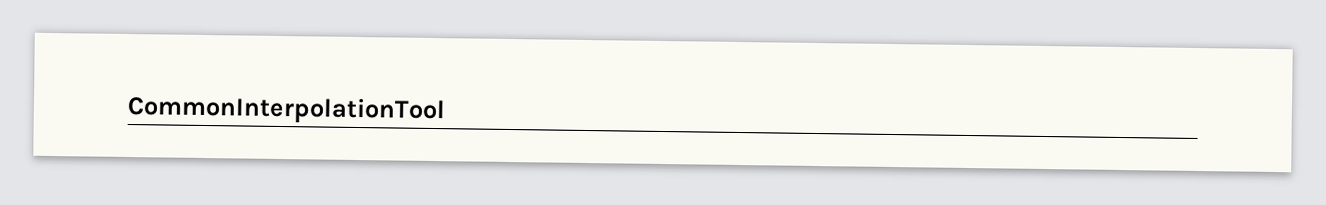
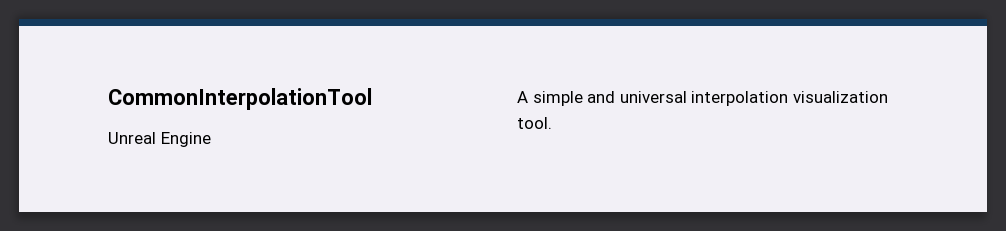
(446, 110) none -> [108,132,211,147] [517,91,888,106] [517,117,552,129] // Unreal Engine // A simple and universal interpolation visualization tool.

